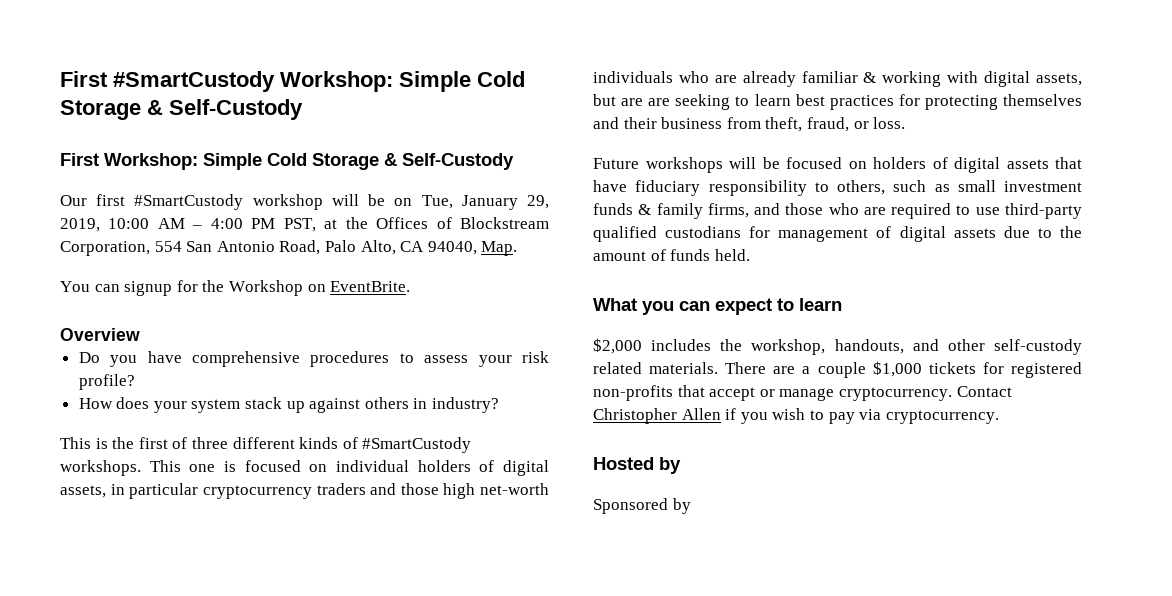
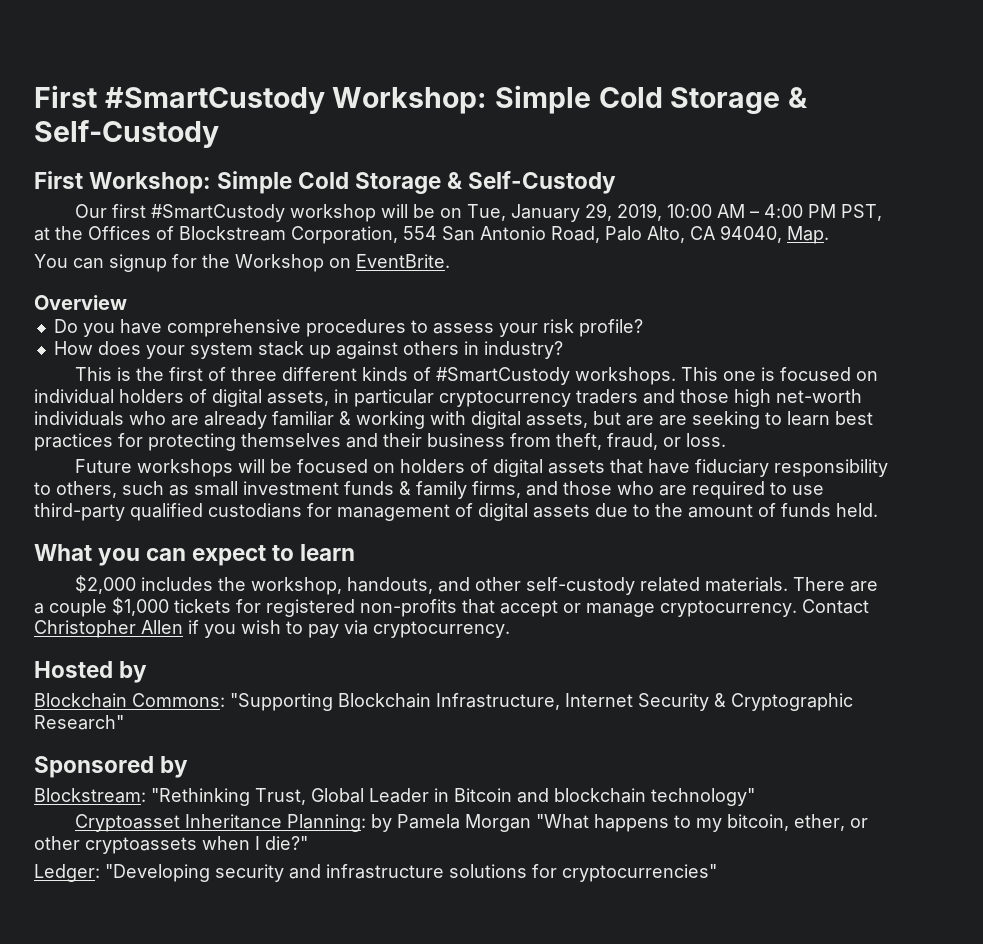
[593,498,691,514] Sponsored by -> [34,693,853,711] [34,715,124,730] [34,756,189,778] [34,788,755,806] [74,814,868,832] [34,836,308,854] [34,864,717,882] Blockchain Commons: "Supporting Blockchain Infrastructure, Internet Security & Cryptographic Research" // Sponsored by // Blockstream: "Rethinking Trust, Global Leader in Bitcoin and blockchain technology" // Cryptoasset Inheritance Planning: by Pamela Morgan "What happens to my bitcoin, ether, or other cryptoassets when I die?" // Ledger: "Developing security and infrastructure solutions for cryptocurrencies"

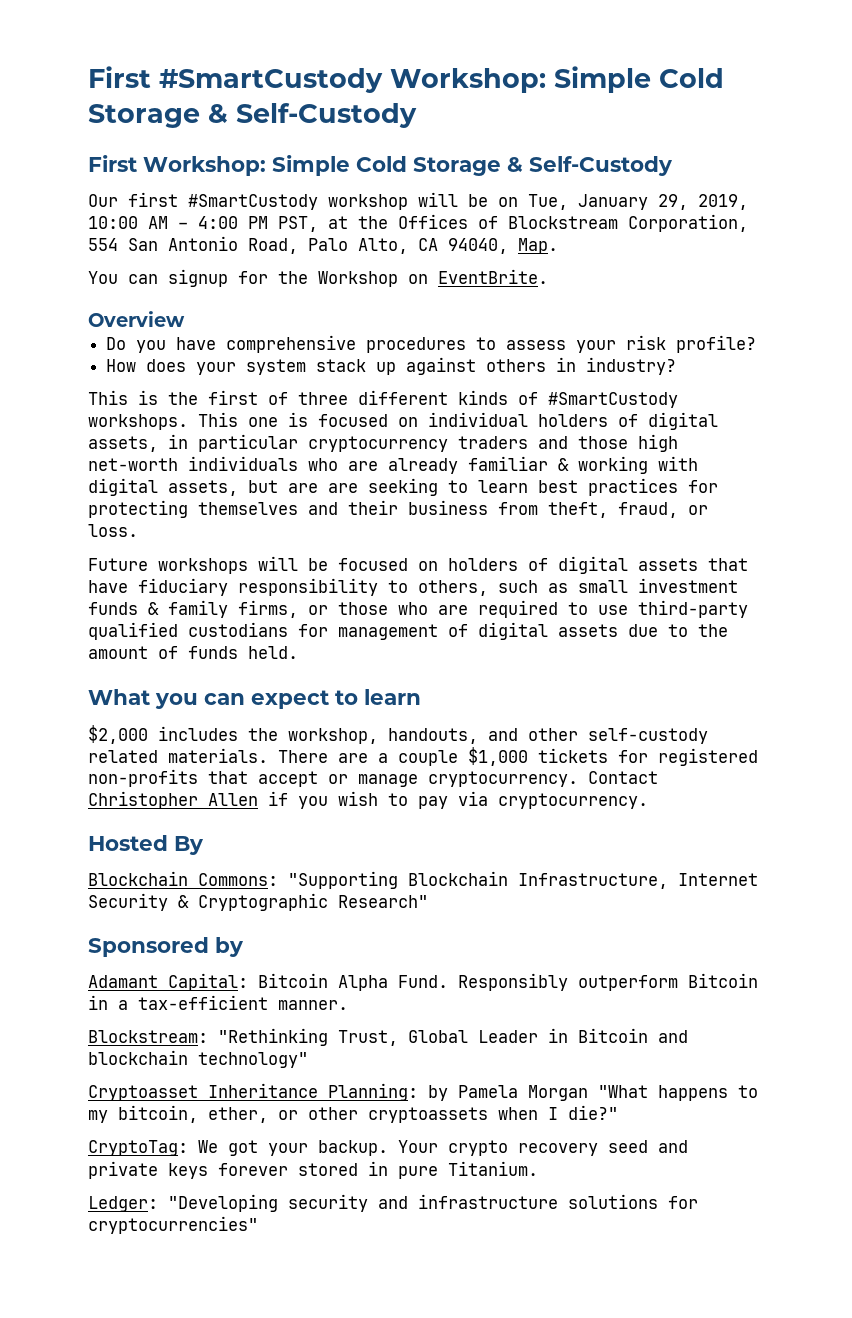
[526,481,558,496] and -> [308,605,328,615] or
[119,661,148,683] by -> [174,836,204,855] By
(189, 767) none -> [88,973,758,991] [88,995,348,1010] // Adamant Capital: Bitcoin Alpha Fund. Responsibly outperform Bitcoin in a tax-efficient manner.
(308, 843) none -> [88,1140,688,1156] [88,1161,538,1179] // CryptoTag: We got your backup. Your crypto recovery seed and private keys forever stored in pure Titanium.

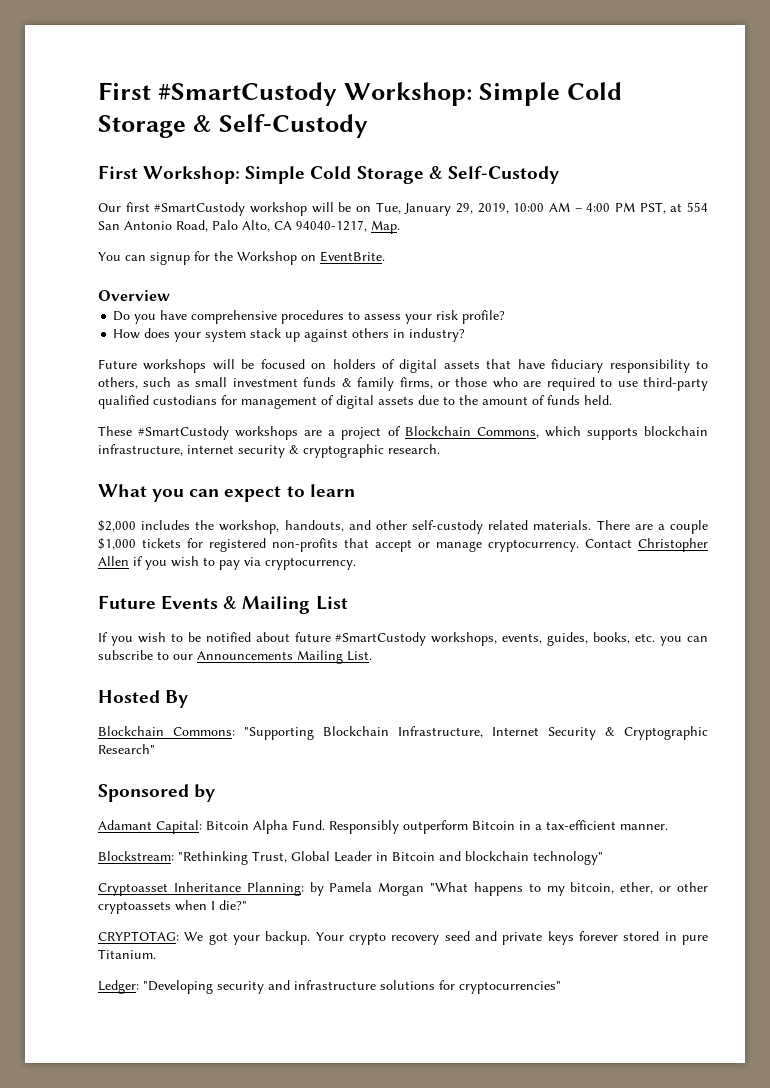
[358,214,748,232] the Offices of Blockstream Corporation, -> (683, 207) none
[448,238,508,254] 94040, -> [296,220,367,232] 94040-1217,
[88,390,678,408] [88,412,718,430] [88,434,678,452] [88,456,698,474] [88,478,718,496] [88,500,708,518] [88,524,138,537] // This is the first of three different kinds of #SmartCustody workshops. This one is focused on individual holders of digital assets, in particular cryptocurrency traders and those high net-worth individuals who are already familiar & working with digital assets, but are are seeking to learn best practices for protecting themselves and their business from theft, fraud, or loss. -> (466, 335) none
(298, 652) none -> [98,426,708,440] [98,444,440,458] // These #SmartCustody workshops are a project of Blockchain Commons, which supports blockchain infrastructure, internet security & cryptographic research.
(648, 801) none -> [98,595,348,614] [98,632,708,646] [98,650,372,664] // Future Events & Mailing List // If you wish to be notified about future #SmartCustody workshops, events, guides, books, etc. you can subscribe to our Announcements Mailing List.
[88,1140,188,1156] CryptoTag: -> [98,931,179,941] CRYPTOTAG:

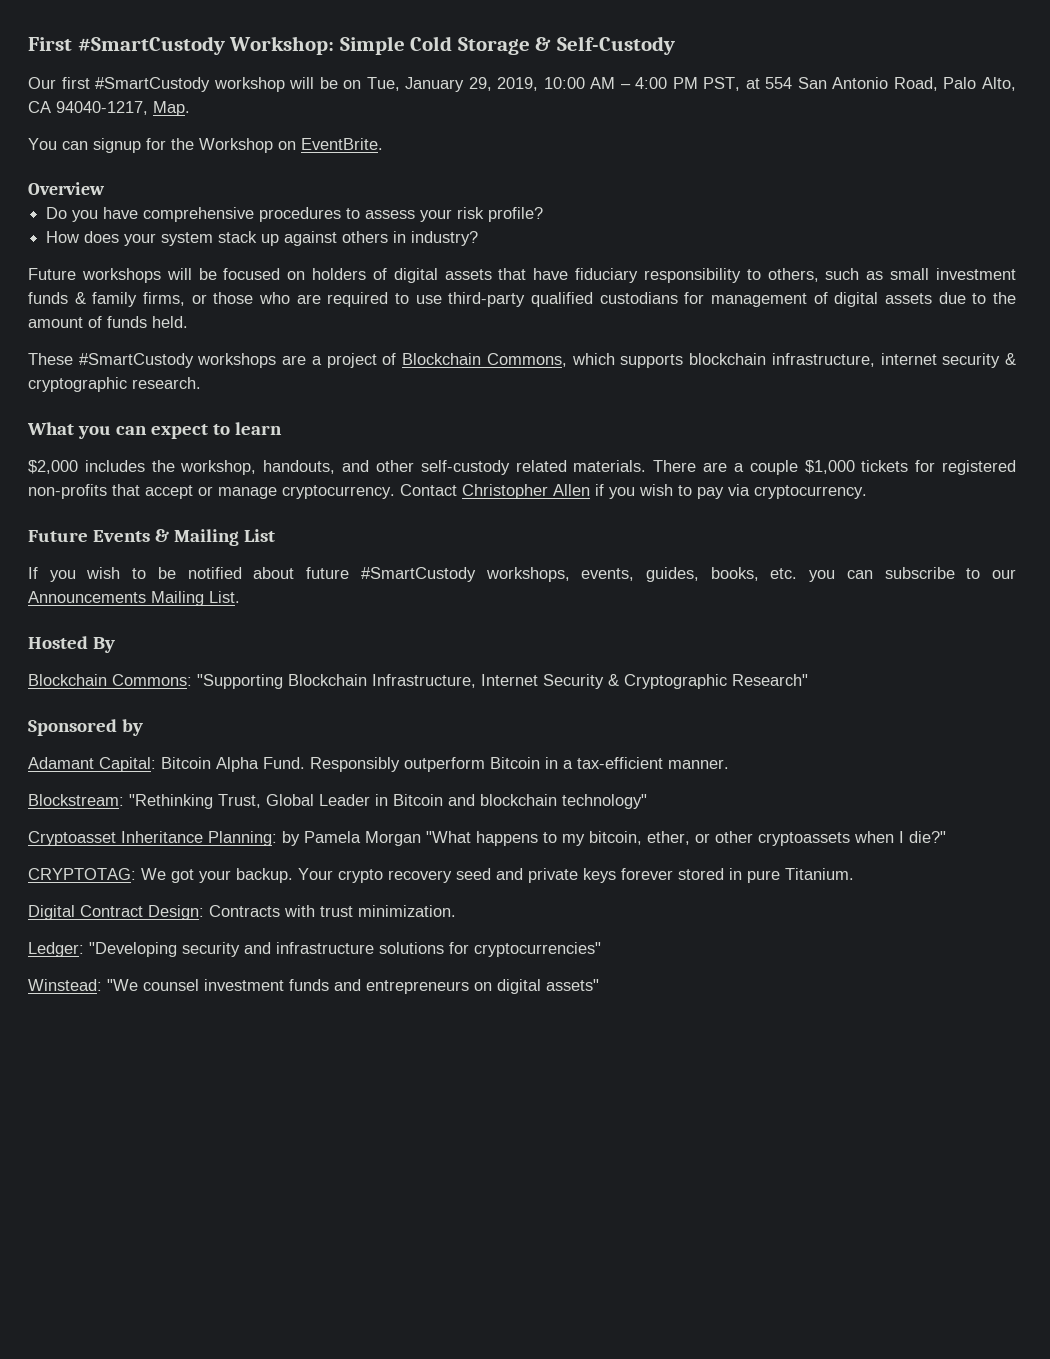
[98,165,559,184] // First Workshop: Simple Cold Storage & Self-Custody -> (675, 45) none
(156, 954) none -> [28,905,456,920] // Digital Contract Design: Contracts with trust minimization.
(561, 987) none -> [28,979,599,994] // Winstead: "We counsel investment funds and entrepreneurs on digital assets"

